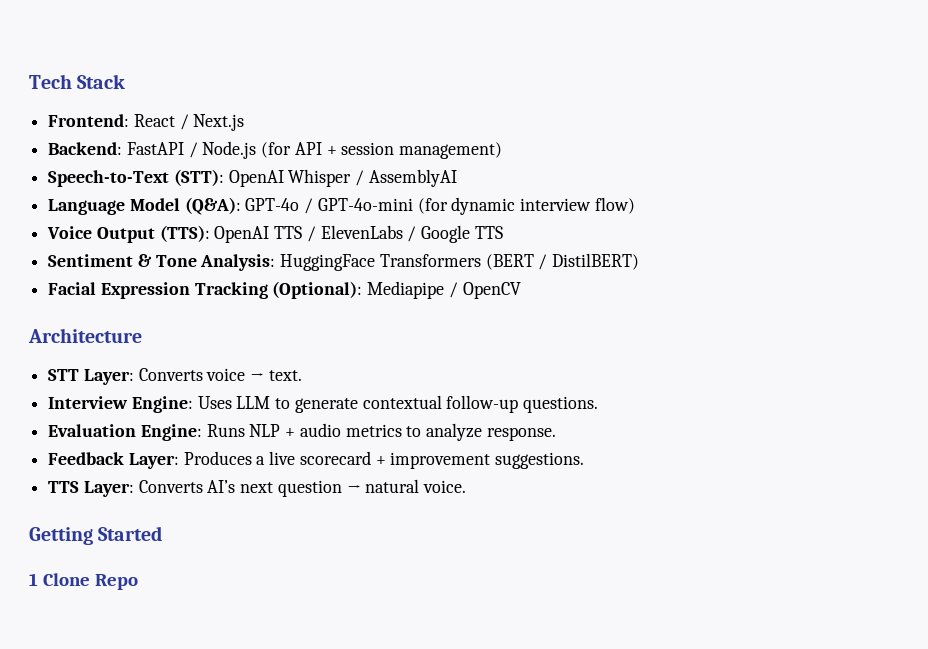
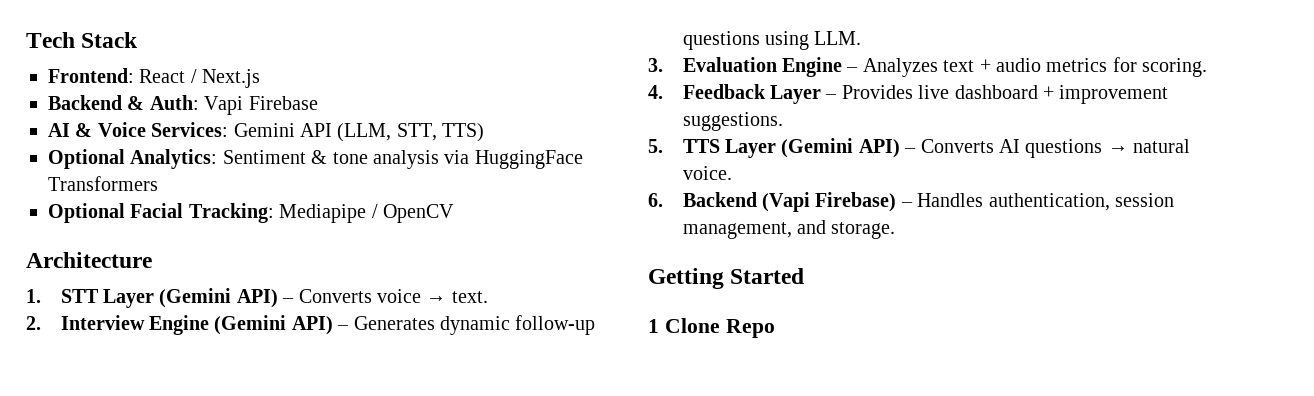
[48,141,503,159] [48,169,457,187] [48,197,635,215] [47,225,503,243] [48,253,640,271] [48,281,521,299] [28,328,142,343] [48,368,302,385] [48,395,599,413] [48,423,556,441] [48,451,585,469] [48,479,467,497] Backend: FastAPI / Node.js (for API + session management) // Speech-to-Text (STT): OpenAI Whisper / AssemblyAI // Language Model (Q&A): GPT-4o / GPT-4o-mini (for dynamic interview flow) // Voice Output (TTS): OpenAI TTS / ElevenLabs / Google TTS // Sentiment & Tone Analysis: HuggingFace Transformers (BERT / DistilBERT) // Facial Expression Tracking (Optional): Mediapipe / OpenCV // Architecture // STT Layer: Converts voice → text. // Interview Engine: Uses LLM to generate contextual follow-up questions. // Evaluation Engine: Runs NLP + audio metrics to analyze response. // Feedback Layer: Produces a live scorecard + improvement suggestions. // TTS Layer: Converts AI’s next question → natural voice. -> [48,95,318,115] [48,122,485,142] [48,149,583,169] [48,176,158,191] [48,203,454,223] [26,252,152,268] [26,288,488,308] [26,315,596,335] [682,31,862,50] [648,57,1208,77] [648,84,1169,104] [682,112,783,131] [648,138,1191,158] [682,166,732,180] [648,192,1175,212] [682,220,896,239] Backend & Auth: Vapi Firebase // AI & Voice Services: Gemini API (LLM, STT, TTS) // Optional Analytics: Sentiment & tone analysis via HuggingFace Transformers // Optional Facial Tracking: Mediapipe / OpenCV // Architecture // 1. STT Layer (Gemini API) – Converts voice → text. // 2. Interview Engine (Gemini API) – Generates dynamic follow-up questions using LLM. // 3. Evaluation Engine – Analyzes text + audio metrics for scoring. // 4. Feedback Layer – Provides live dashboard + improvement suggestions. // 5. TTS Layer (Gemini API) – Converts AI questions → natural voice. // 6. Backend (Vapi Firebase) – Handles authentication, session management, and storage.

